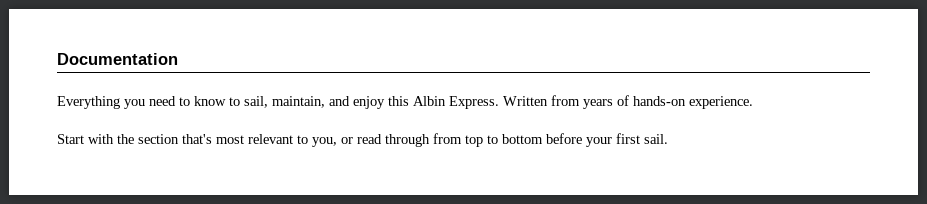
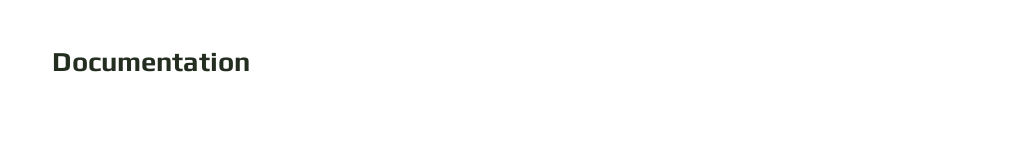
[57,95,753,109] [57,133,668,147] // Everything you need to know to sail, maintain, and enjoy this Albin Express. Written from years of hands-on experience. // Start with the section that's most relevant to you, or read through from top to bottom before your first sail. -> (250, 62) none

